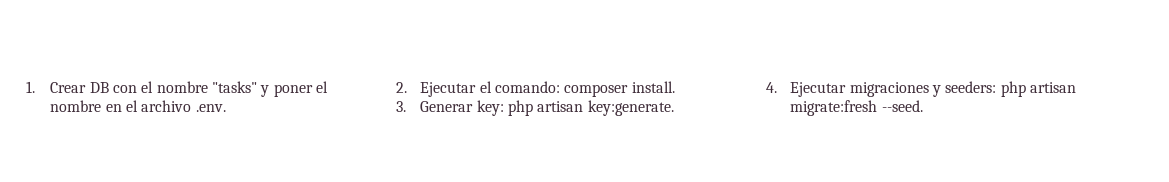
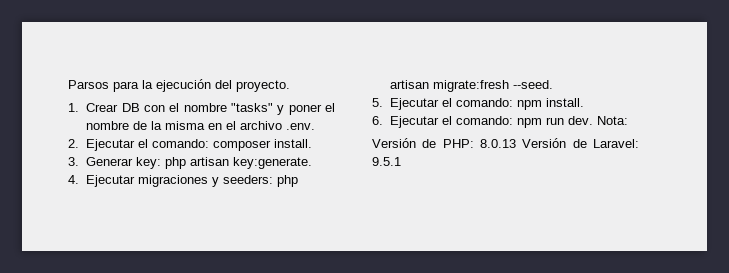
(26, 87) none -> [68,79,290,92] Parsos para la ejecución del proyecto. //
(102, 106) none -> [133,121,206,130] de la misma
(923, 106) none -> [372,98,585,110] [372,116,629,128] [372,138,639,148] [372,157,401,166] // 5. Ejecutar el comando: npm install. // 6. Ejecutar el comando: npm run dev. Nota: // Versión de PHP: 8.0.13 Versión de Laravel: 9.5.1

